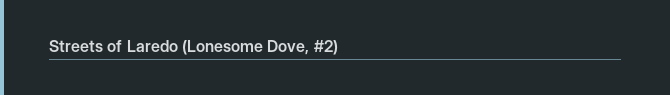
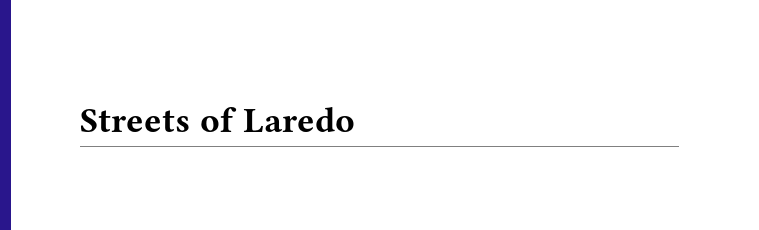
[181,40,338,55] (Lonesome Dove, #2) -> (356, 120) none

